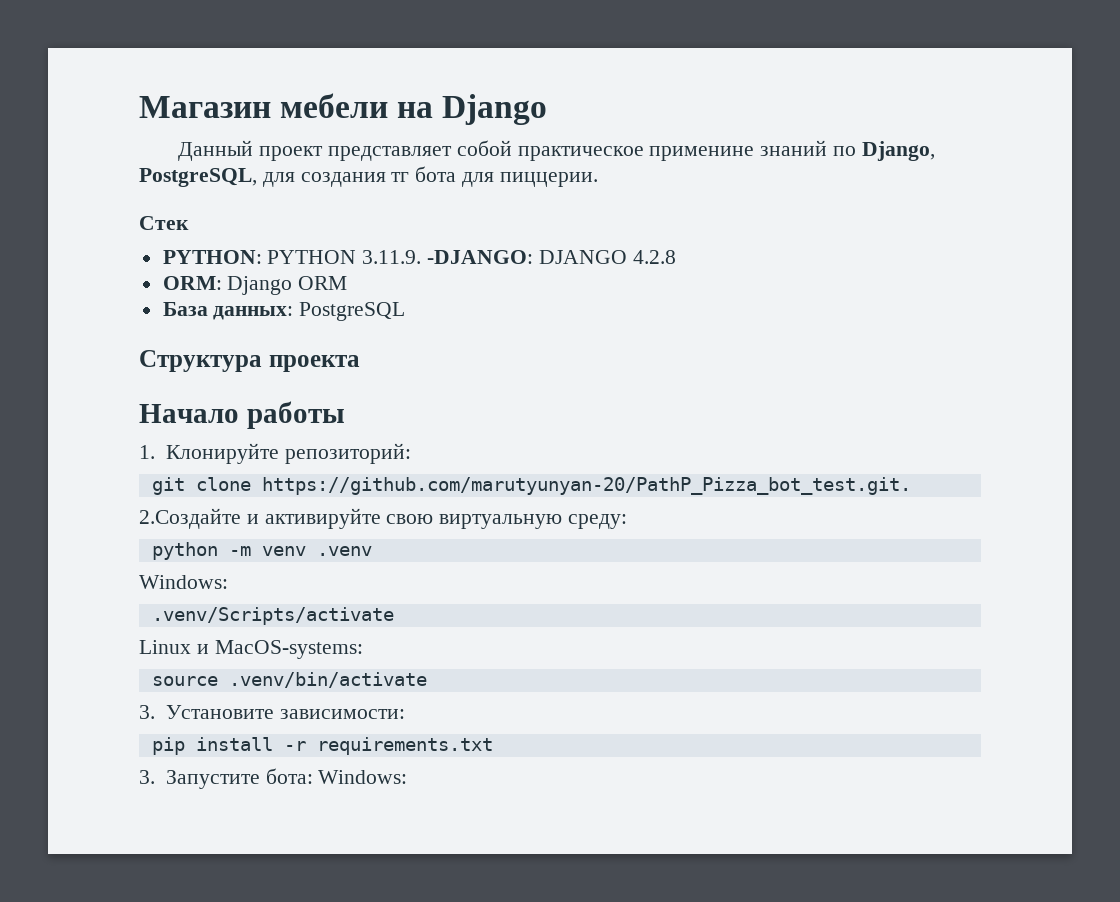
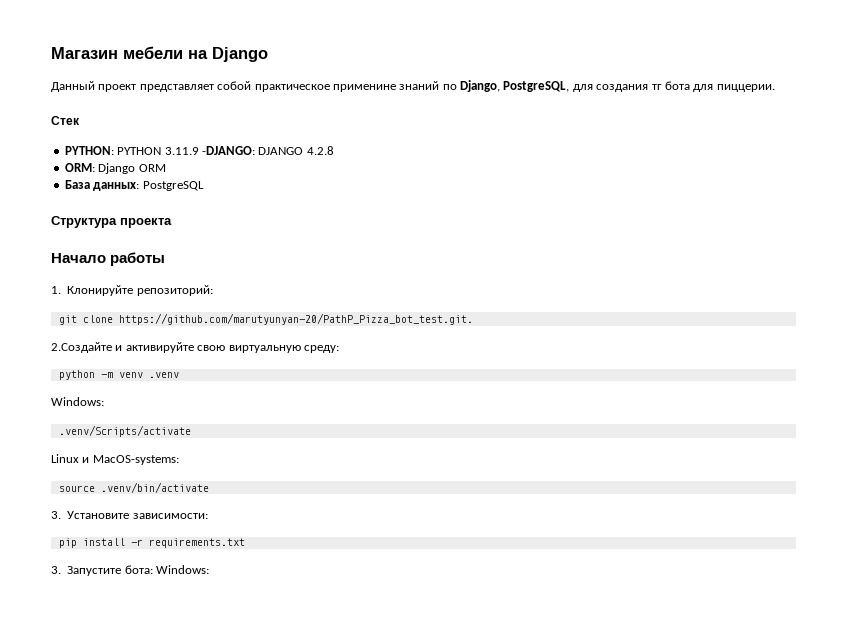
[362,250,422,264] 3.11.9. -> [164,147,199,155] 3.11.9

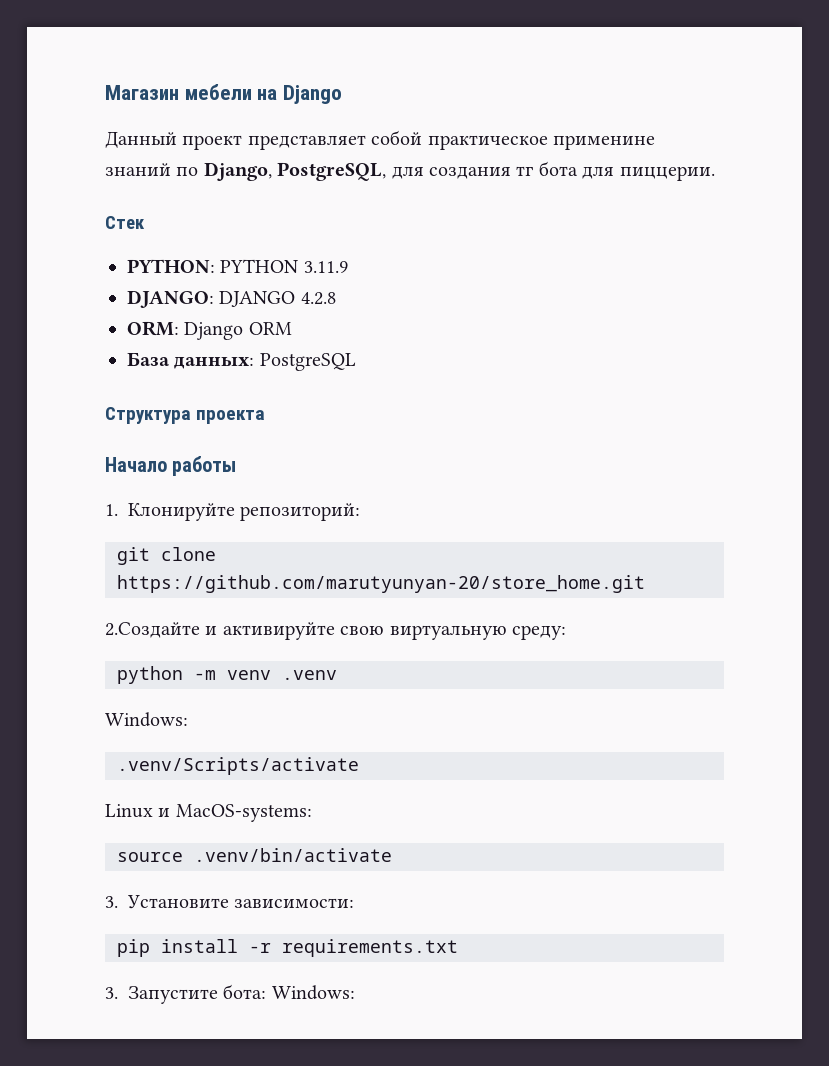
[201,146,255,155] -DJANGO: -> [127,290,214,308] // DJANGO:
[118,313,473,325] https://github.com/marutyunyan-20/PathP_Pizza_bot_test.git. -> [117,575,645,593] https://github.com/marutyunyan-20/store_home.git

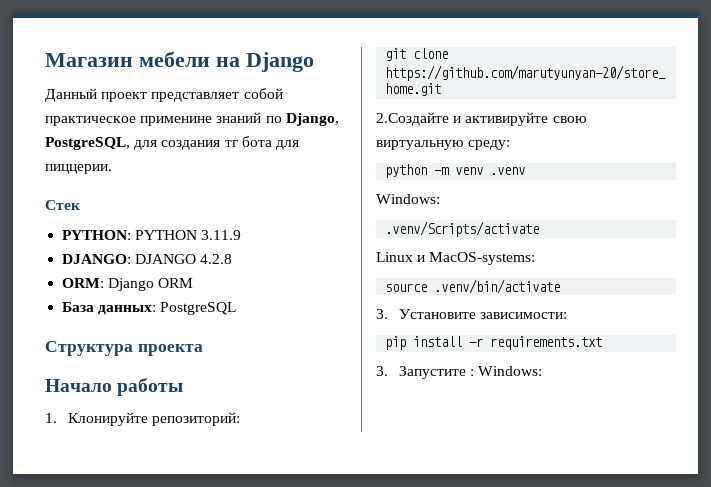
[223,984,267,999] бота: -> [470,369,475,376] :

